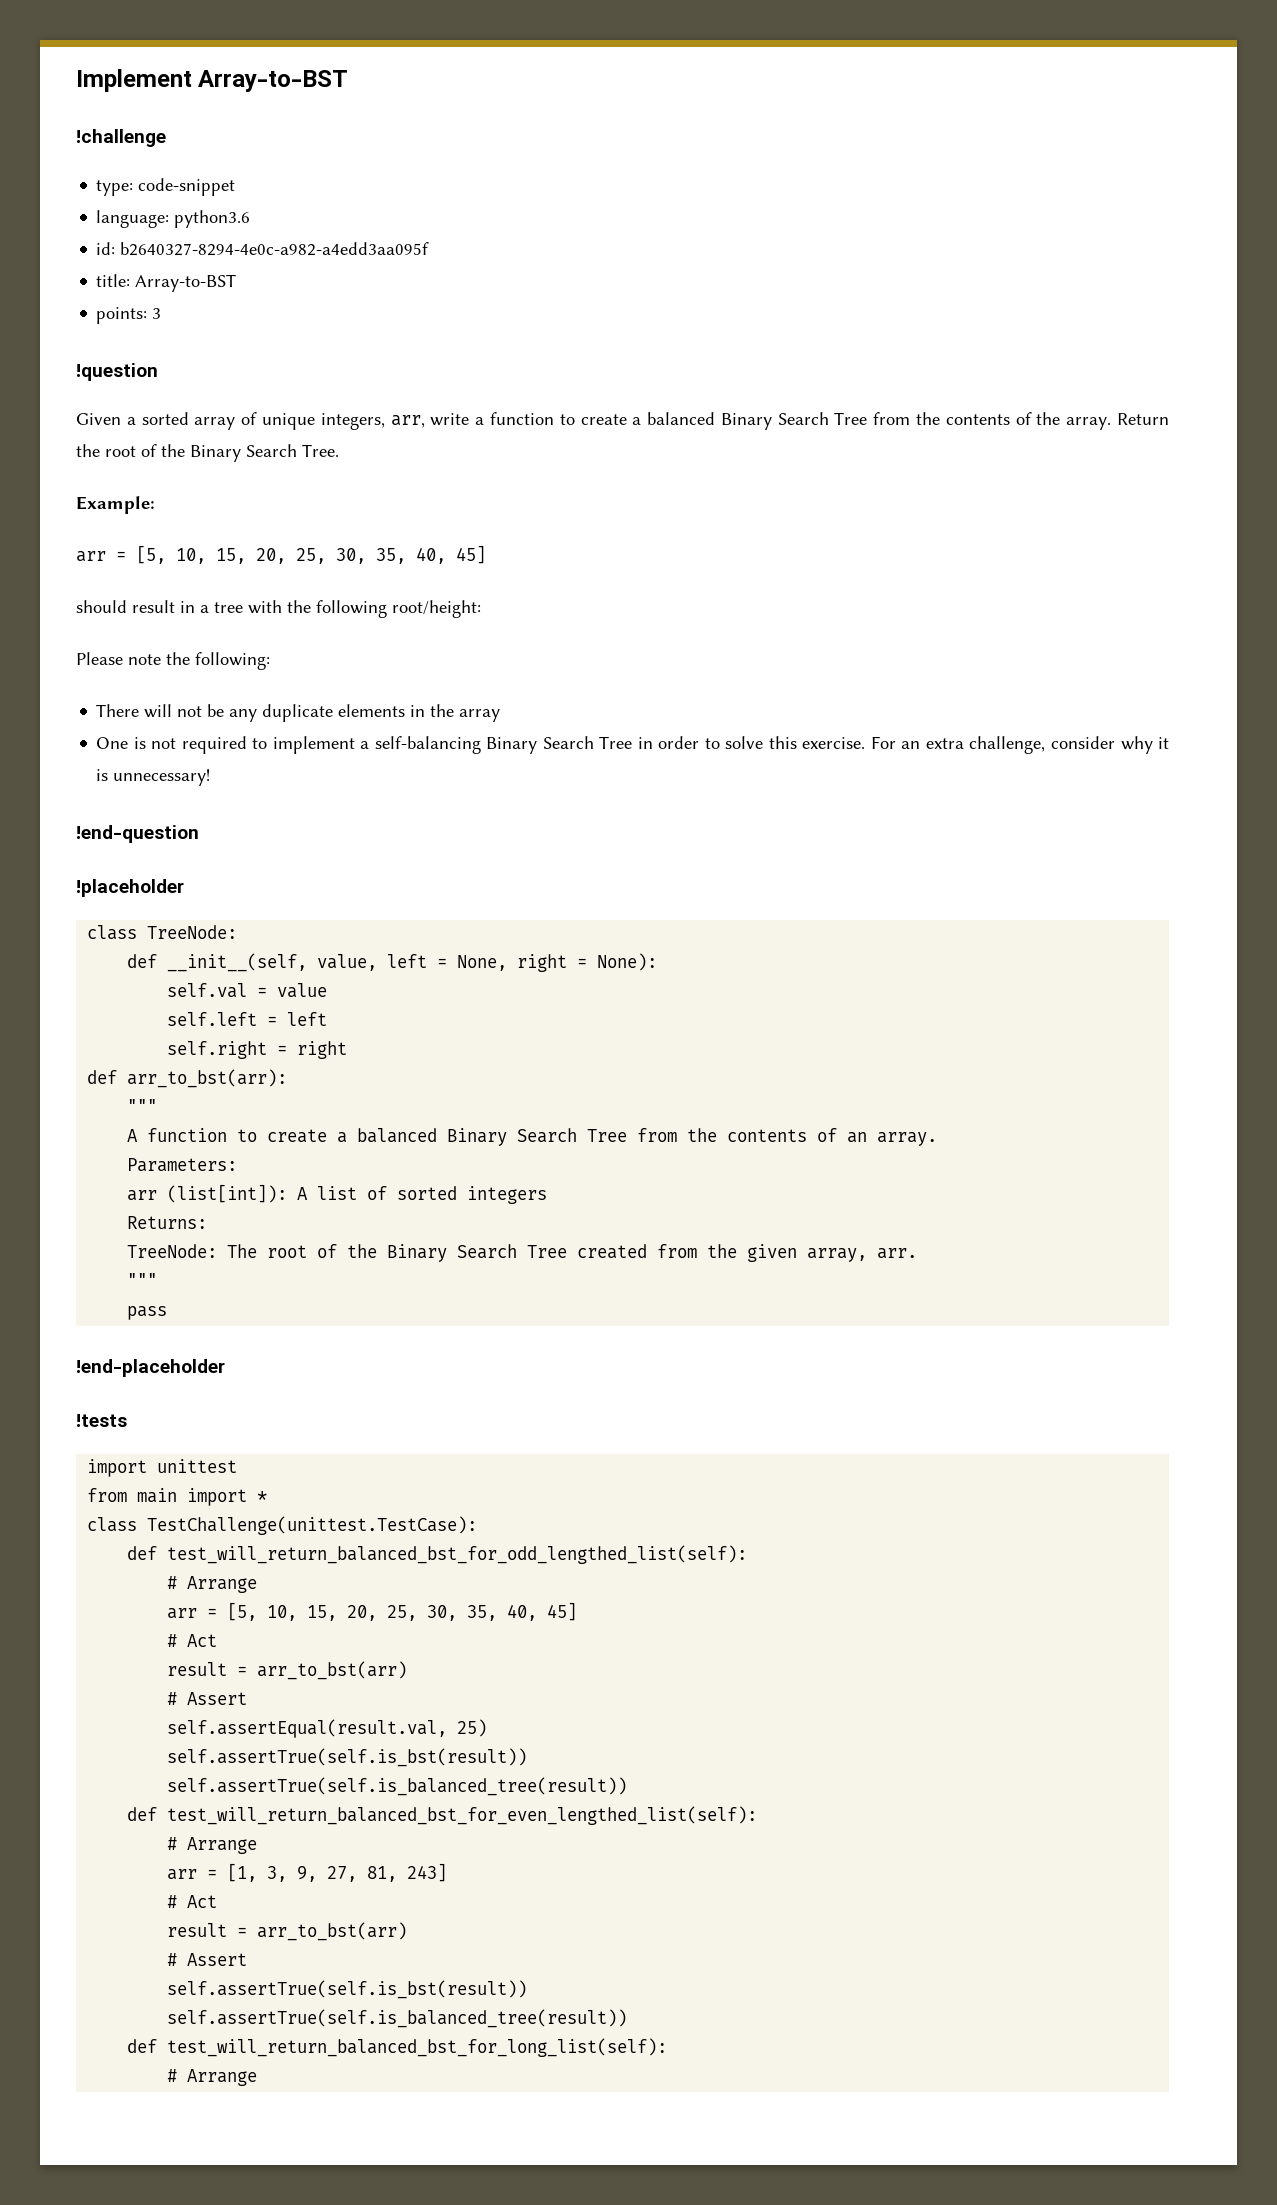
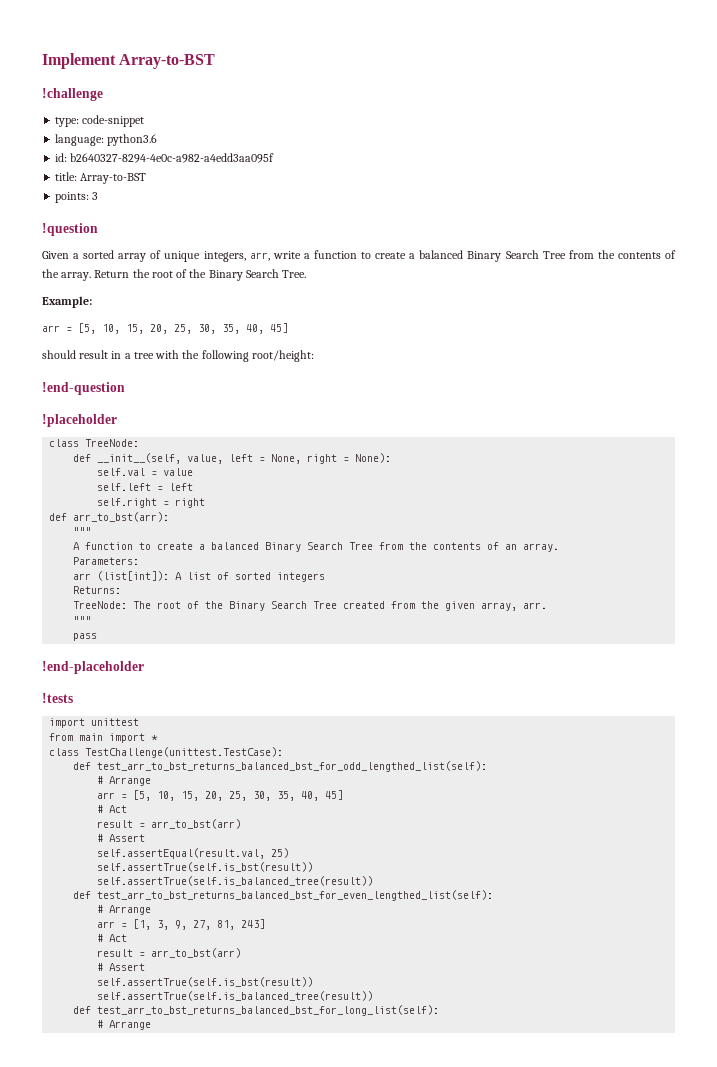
[76,652,270,670] [96,704,501,722] [96,736,1170,754] [96,769,211,786] // Please note the following: // There will not be any duplicate elements in the array // One is not required to implement a self-balancing Binary Search Tree in order to solve this exercise. For an extra challenge, consider why it is unnecessary! -> (314, 356) none
[167,1545,748,1564] test_will_return_balanced_bst_for_odd_lengthed_list(self): -> [97,761,488,772] test_arr_to_bst_returns_balanced_bst_for_odd_lengthed_list(self):
[167,1806,758,1825] test_will_return_balanced_bst_for_even_lengthed_list(self): -> [97,890,494,901] test_arr_to_bst_returns_balanced_bst_for_even_lengthed_list(self):
[167,2038,668,2057] test_will_return_balanced_bst_for_long_list(self): -> [97,1005,440,1016] test_arr_to_bst_returns_balanced_bst_for_long_list(self):

